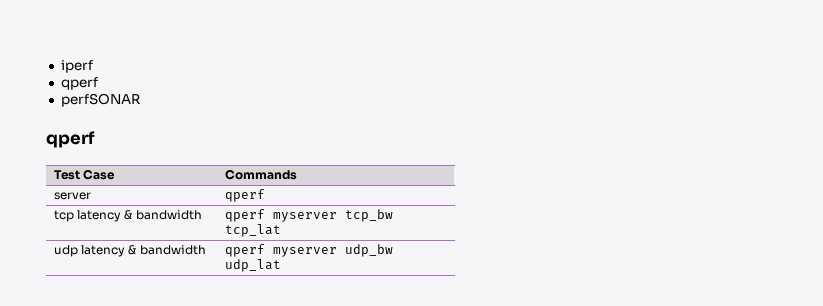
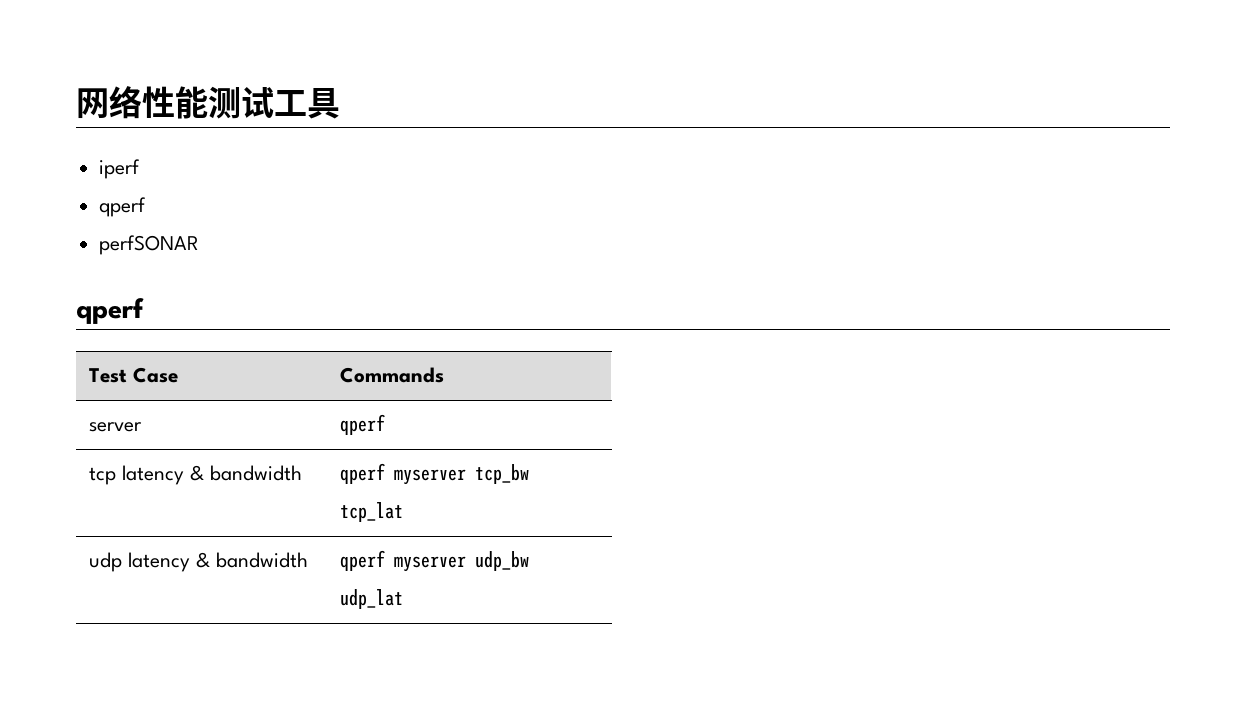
(60, 66) none -> [76,86,340,119] 网络性能测试工具 //

